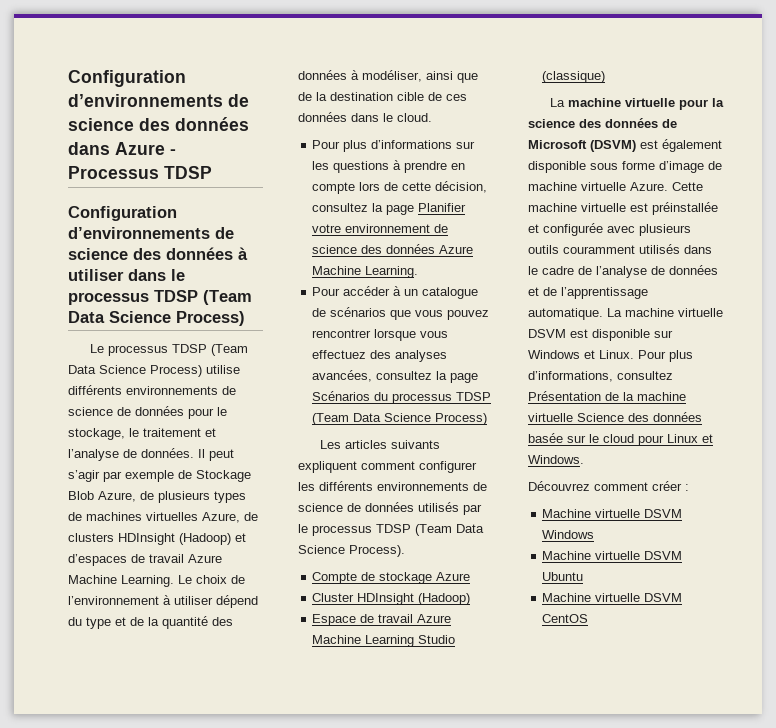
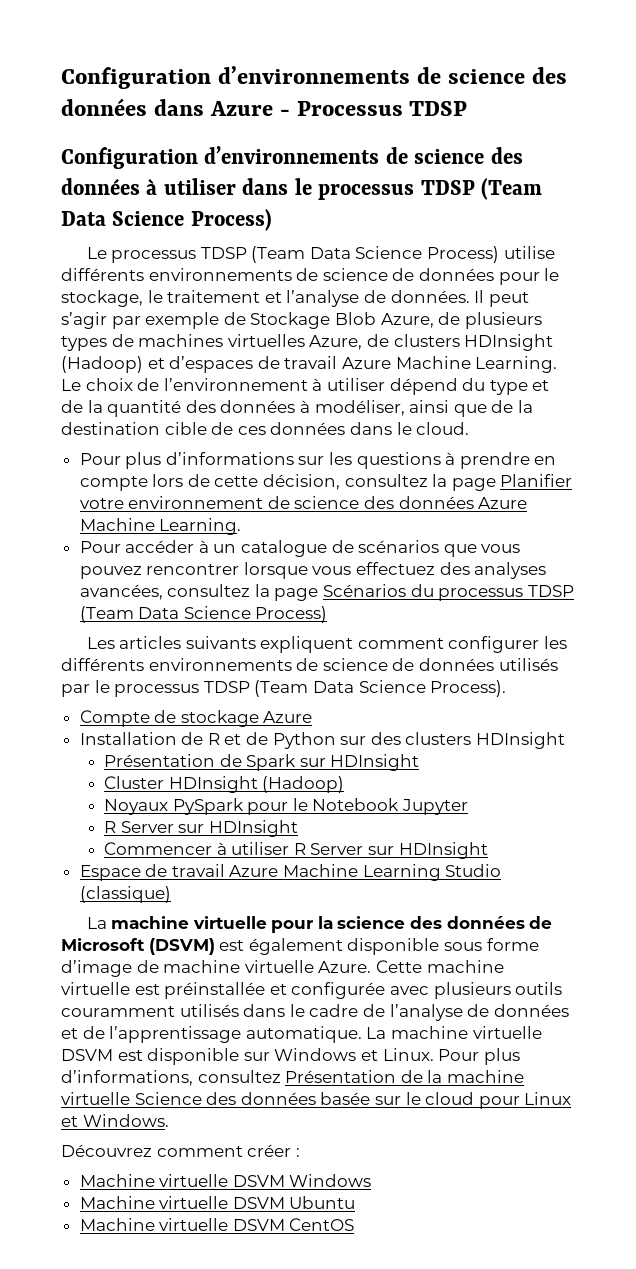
[312,593,471,605] Cluster HDInsight (Hadoop) -> [79,732,566,749] [104,754,420,771] [104,776,345,793] [104,798,469,815] [104,820,298,837] [104,842,488,859] Installation de R et de Python sur des clusters HDInsight // Présentation de Spark sur HDInsight // Cluster HDInsight (Hadoop) // Noyaux PySpark pour le Notebook Jupyter // R Server sur HDInsight // Commencer à utiliser R Server sur HDInsight

